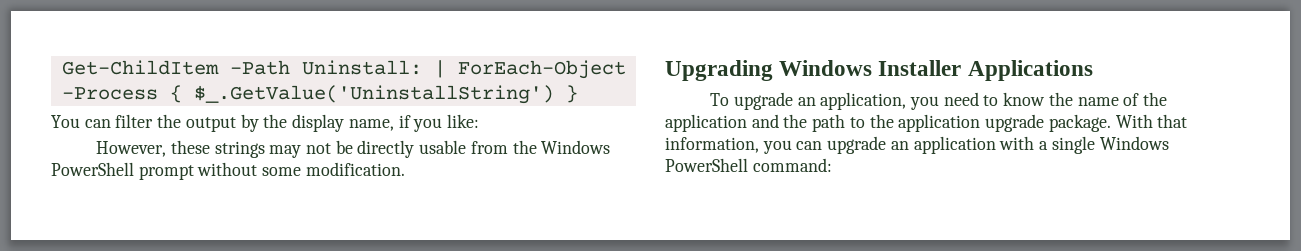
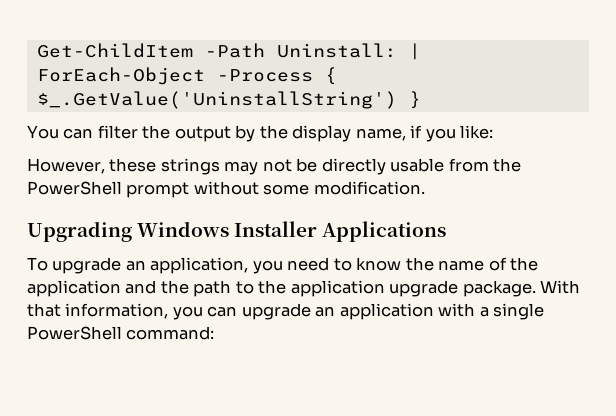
[541,140,611,154] Windows -> (522, 165) none
[1099,136,1169,150] Windows -> (545, 311) none

